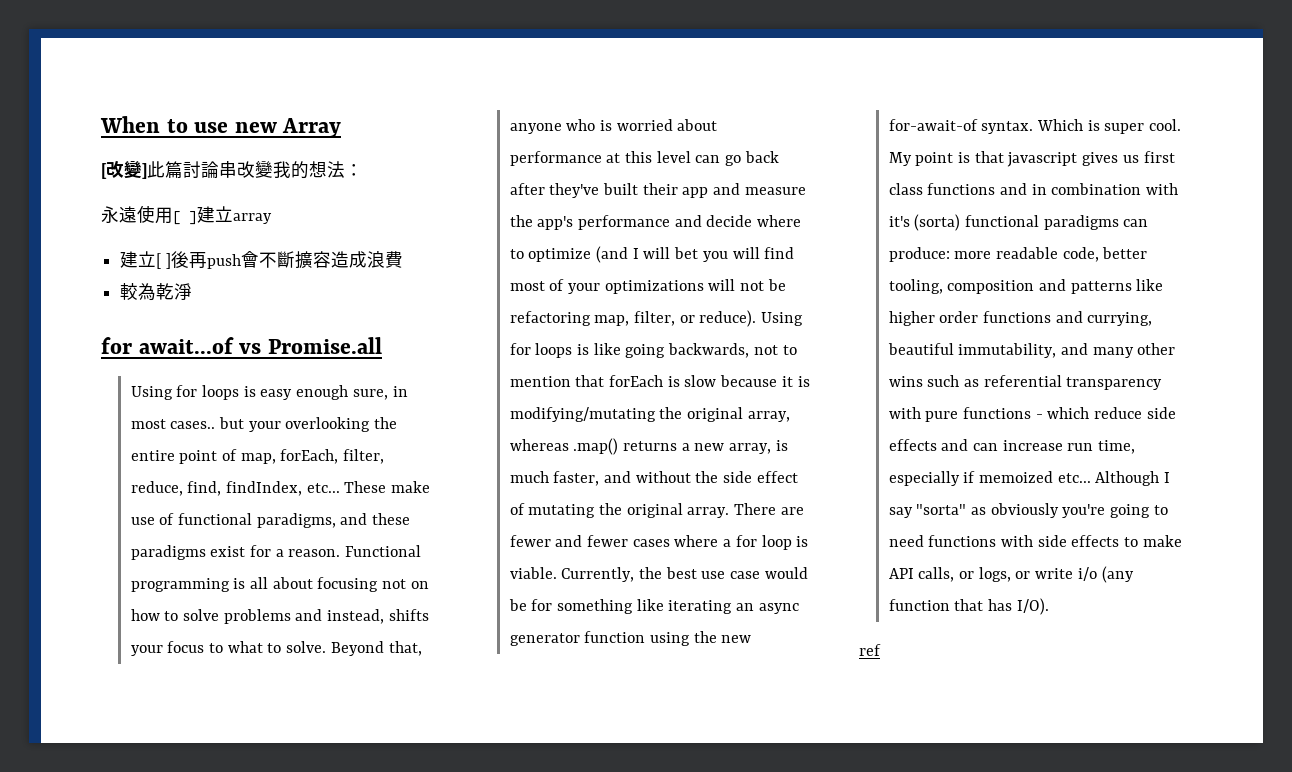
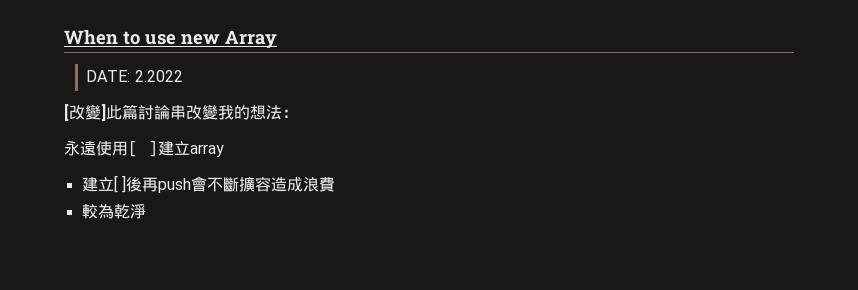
(342, 128) none -> [86,70,183,82] // DATE: 2.2022
[101,337,382,354] [130,385,408,400] [130,417,398,432] [130,449,385,464] [130,481,431,496] [130,513,411,528] [130,545,422,560] [130,577,429,592] [130,609,429,624] [130,641,422,656] [509,119,718,134] [509,151,779,166] [509,183,806,198] [509,215,802,230] [509,246,795,263] [509,279,786,294] [509,310,804,327] [509,343,797,358] [509,375,810,387] [509,407,790,422] [509,438,788,455] [509,471,798,486] [509,503,804,518] [509,535,809,550] [509,567,808,582] [508,599,799,614] [509,631,752,646] [888,119,1182,134] [888,151,1175,167] [888,183,1179,195] [888,214,1149,231] [888,247,1148,262] [888,279,1164,294] [888,311,1153,326] [887,343,1176,358] [888,375,1163,390] [888,407,1176,422] [888,439,1136,454] [888,471,1171,486] [888,503,1168,518] [888,535,1182,547] [888,566,1134,583] [888,598,1049,615] [859,644,881,656] // for await...of vs Promise.all // Using for loops is easy enough sure, in most cases.. but your overlooking the entire point of map, forEach, filter, reduce, find, findIndex, etc... These make use of functional paradigms, and these paradigms exist for a reason. Functional programming is all about focusing not on how to solve problems and instead, shifts your focus to what to solve. Beyond that, anyone who is worried about performance at this level can go back after they've built their app and measure the app's performance and decide where to optimize (and I will bet you will find most of your optimizations will not be refactoring map, filter, or reduce). Using for loops is like going backwards, not to mention that forEach is slow because it is modifying/mutating the original array, whereas .map() returns a new array, is much faster, and without the side effect of mutating the original array. There are fewer and fewer cases where a for loop is viable. Currently, the best use case would be for something like iterating an async generator function using the new for-await-of syntax. Which is super cool. My point is that javascript gives us first class functions and in combination with it's (sorta) functional paradigms can produce: more readable code, better tooling, composition and patterns like higher order functions and currying, beautiful immutability, and many other wins such as referential transparency with pure functions - which reduce side effects and can increase run time, especially if memoized etc... Although I say "sorta" as obviously you're going to need functions with side effects to make API calls, or logs, or write i/o (any function that has I/O). // ref -> (146, 211) none

